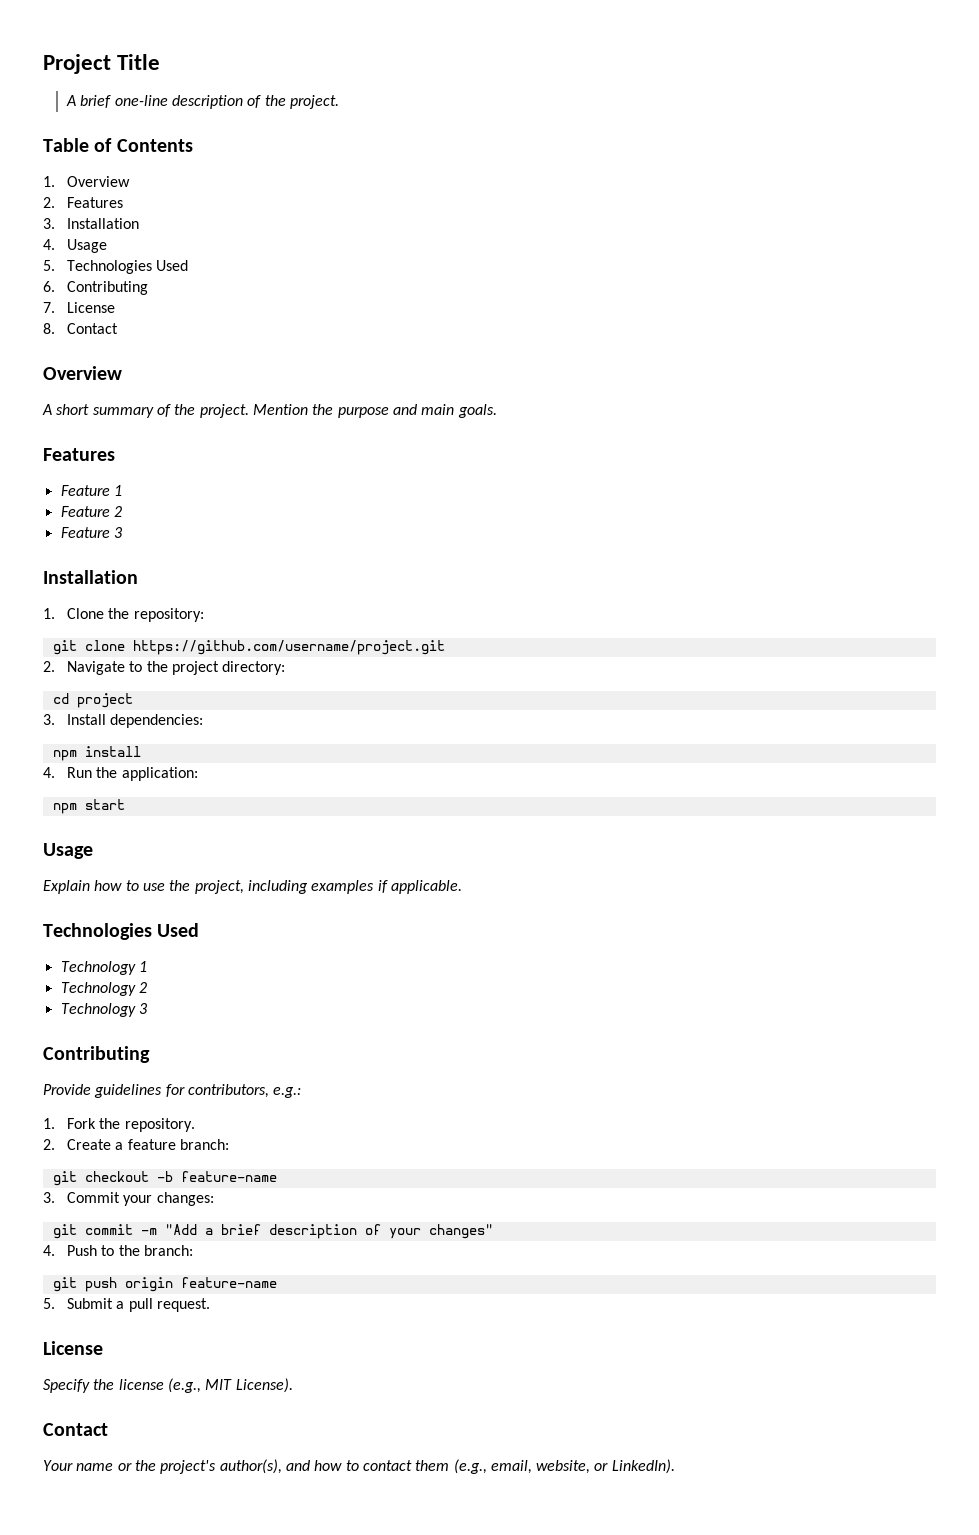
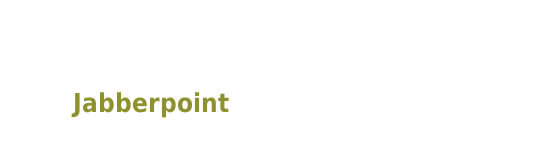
[43,54,161,74] [66,95,340,109] [43,138,193,152] [43,176,131,187] [43,197,124,208] [43,218,140,229] [43,239,108,253] [43,260,189,274] [43,281,149,295] [43,302,116,313] [43,323,119,334] [43,366,122,380] [42,404,497,418] [43,448,115,461] [60,485,122,496] [60,506,122,517] [60,527,122,538] [43,570,138,584] [43,608,204,622] [52,640,445,655] [43,661,286,675] [52,693,133,708] [43,714,204,728] [52,746,141,761] [43,767,198,781] [52,799,125,814] [43,843,93,859] [43,880,462,894] [43,923,200,940] [60,961,147,975] [60,982,147,996] [60,1003,147,1017] [43,1046,150,1063] [43,1084,302,1098] [43,1118,195,1132] [43,1139,230,1150] [52,1171,277,1186] [43,1192,214,1206] [52,1224,493,1239] [43,1245,194,1256] [52,1277,277,1292] [43,1298,211,1312] [43,1341,103,1355] [43,1378,293,1393] [43,1423,108,1436] [43,1459,675,1474] Project Title // A brief one-line description of the project. // Table of Contents // 1. Overview // 2. Features // 3. Installation // 4. Usage // 5. Technologies Used // 6. Contributing // 7. License // 8. Contact // Overview // A short summary of the project. Mention the purpose and main goals. // Features // Feature 1 // Feature 2 // Feature 3 // Installation // 1. Clone the repository: // git clone https://github.com/username/project.git // 2. Navigate to the project directory: // cd project // 3. Install dependencies: // npm install // 4. Run the application: // npm start // Usage // Explain how to use the project, including examples if applicable. // Technologies Used // Technology 1 // Technology 2 // Technology 3 // Contributing // Provide guidelines for contributors, e.g.: // 1. Fork the repository. // 2. Create a feature branch: // git checkout -b feature-name // 3. Commit your changes: // git commit -m "Add a brief description of your changes" // 4. Push to the branch: // git push origin feature-name // 5. Submit a pull request. // License // Specify the license (e.g., MIT License). // Contact // Your name or the project's author(s), and how to contact them (e.g., email, website, or LinkedIn). -> [71,92,229,118] Jabberpoint

